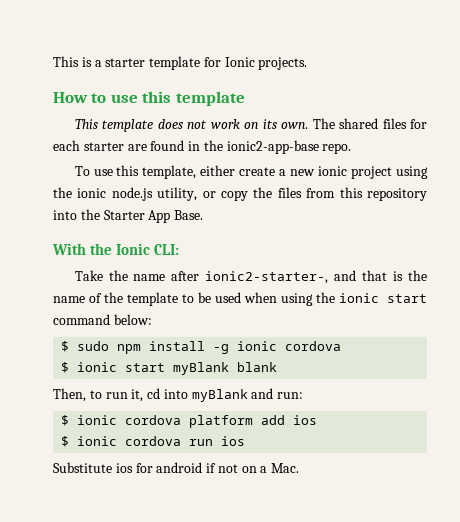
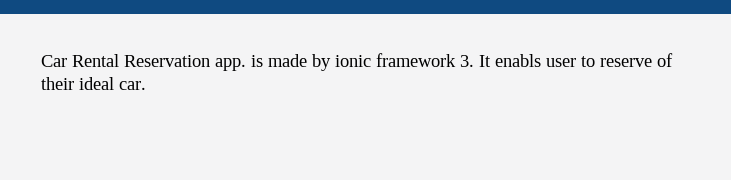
[53,56,308,70] [53,91,245,106] [74,118,427,132] [53,140,352,154] [74,165,428,179] [53,187,427,201] [53,209,204,223] [52,243,180,255] [74,270,427,284] [53,292,427,306] [53,314,152,325] [61,341,342,354] [61,362,278,375] [53,388,304,402] [61,415,318,428] [61,436,246,447] [53,462,300,473] This is a starter template for Ionic projects. // How to use this template // This template does not work on its own. The shared files for each starter are found in the ionic2-app-base repo. // To use this template, either create a new ionic project using the ionic node.js utility, or copy the files from this repository into the Starter App Base. // With the Ionic CLI: // Take the name after ionic2-starter-, and that is the name of the template to be used when using the ionic start command below: // $ sudo npm install -g ionic cordova // $ ionic start myBlank blank // Then, to run it, cd into myBlank and run: // $ ionic cordova platform add ios // $ ionic cordova run ios // Substitute ios for android if not on a Mac. -> [41,53,673,71] [41,77,146,90] Car Rental Reservation app. is made by ionic framework 3. It enabls user to reserve of their ideal car.

